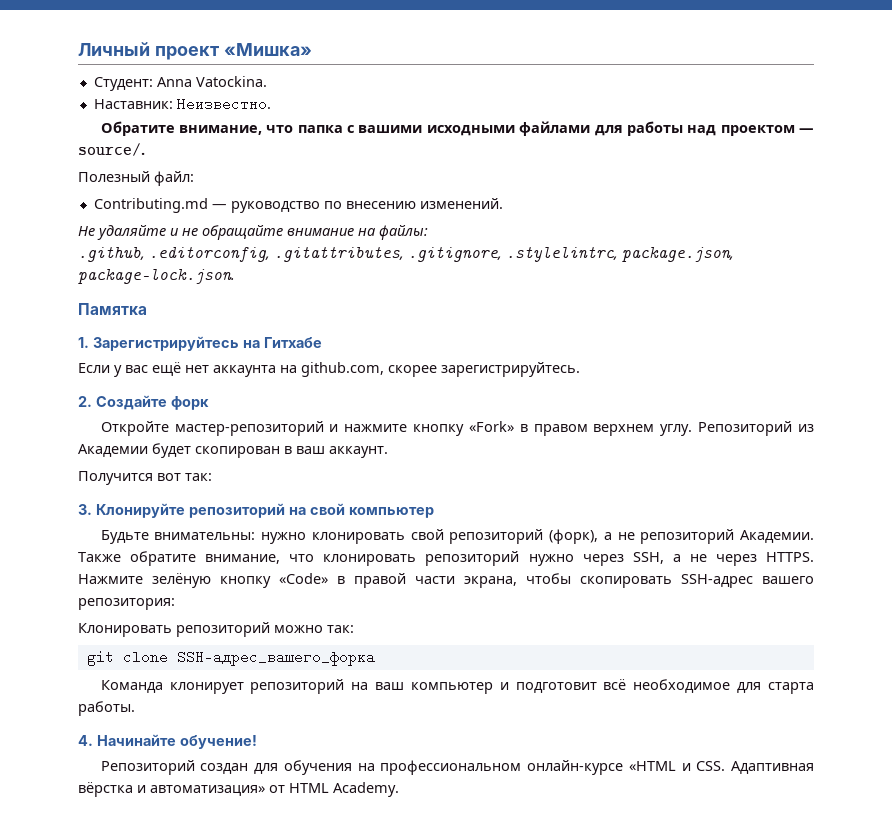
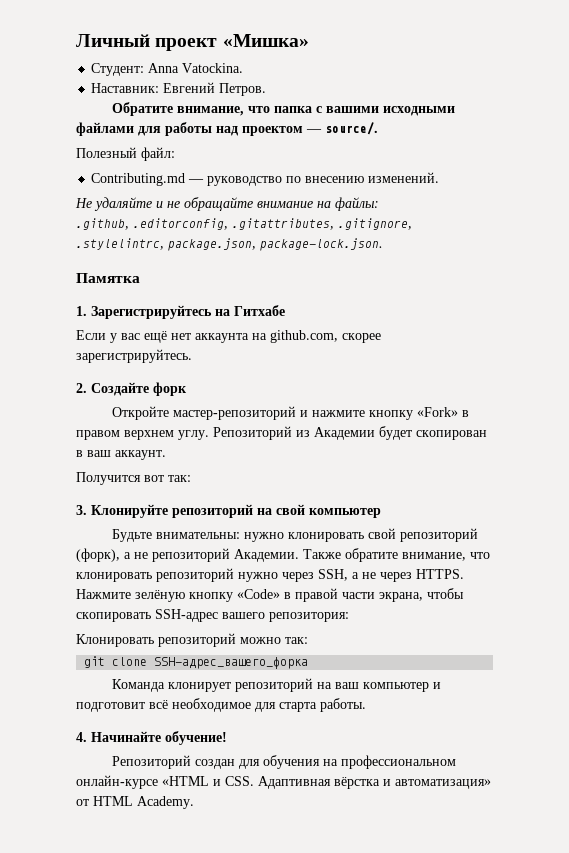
[176,95,271,112] Неизвестно. -> [163,82,267,96] Евгений Петров.

